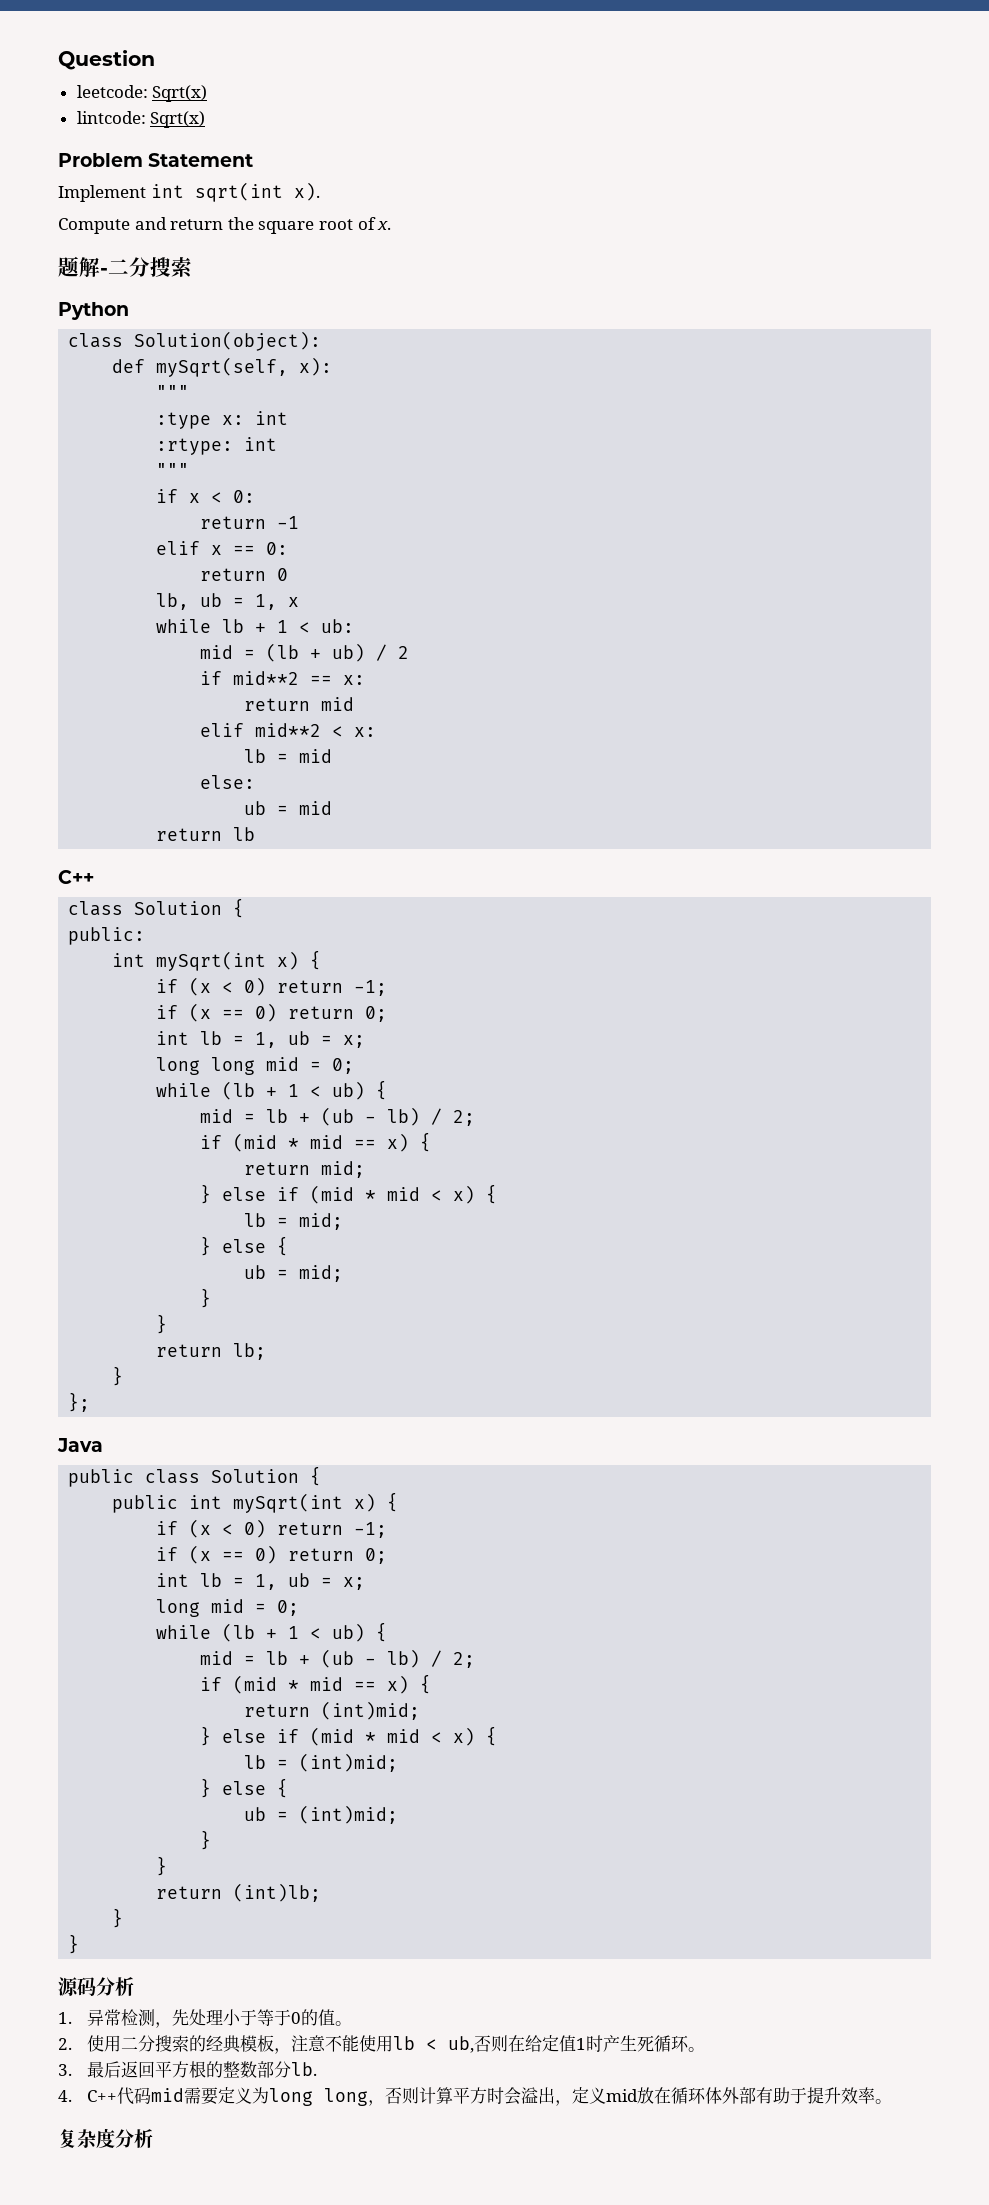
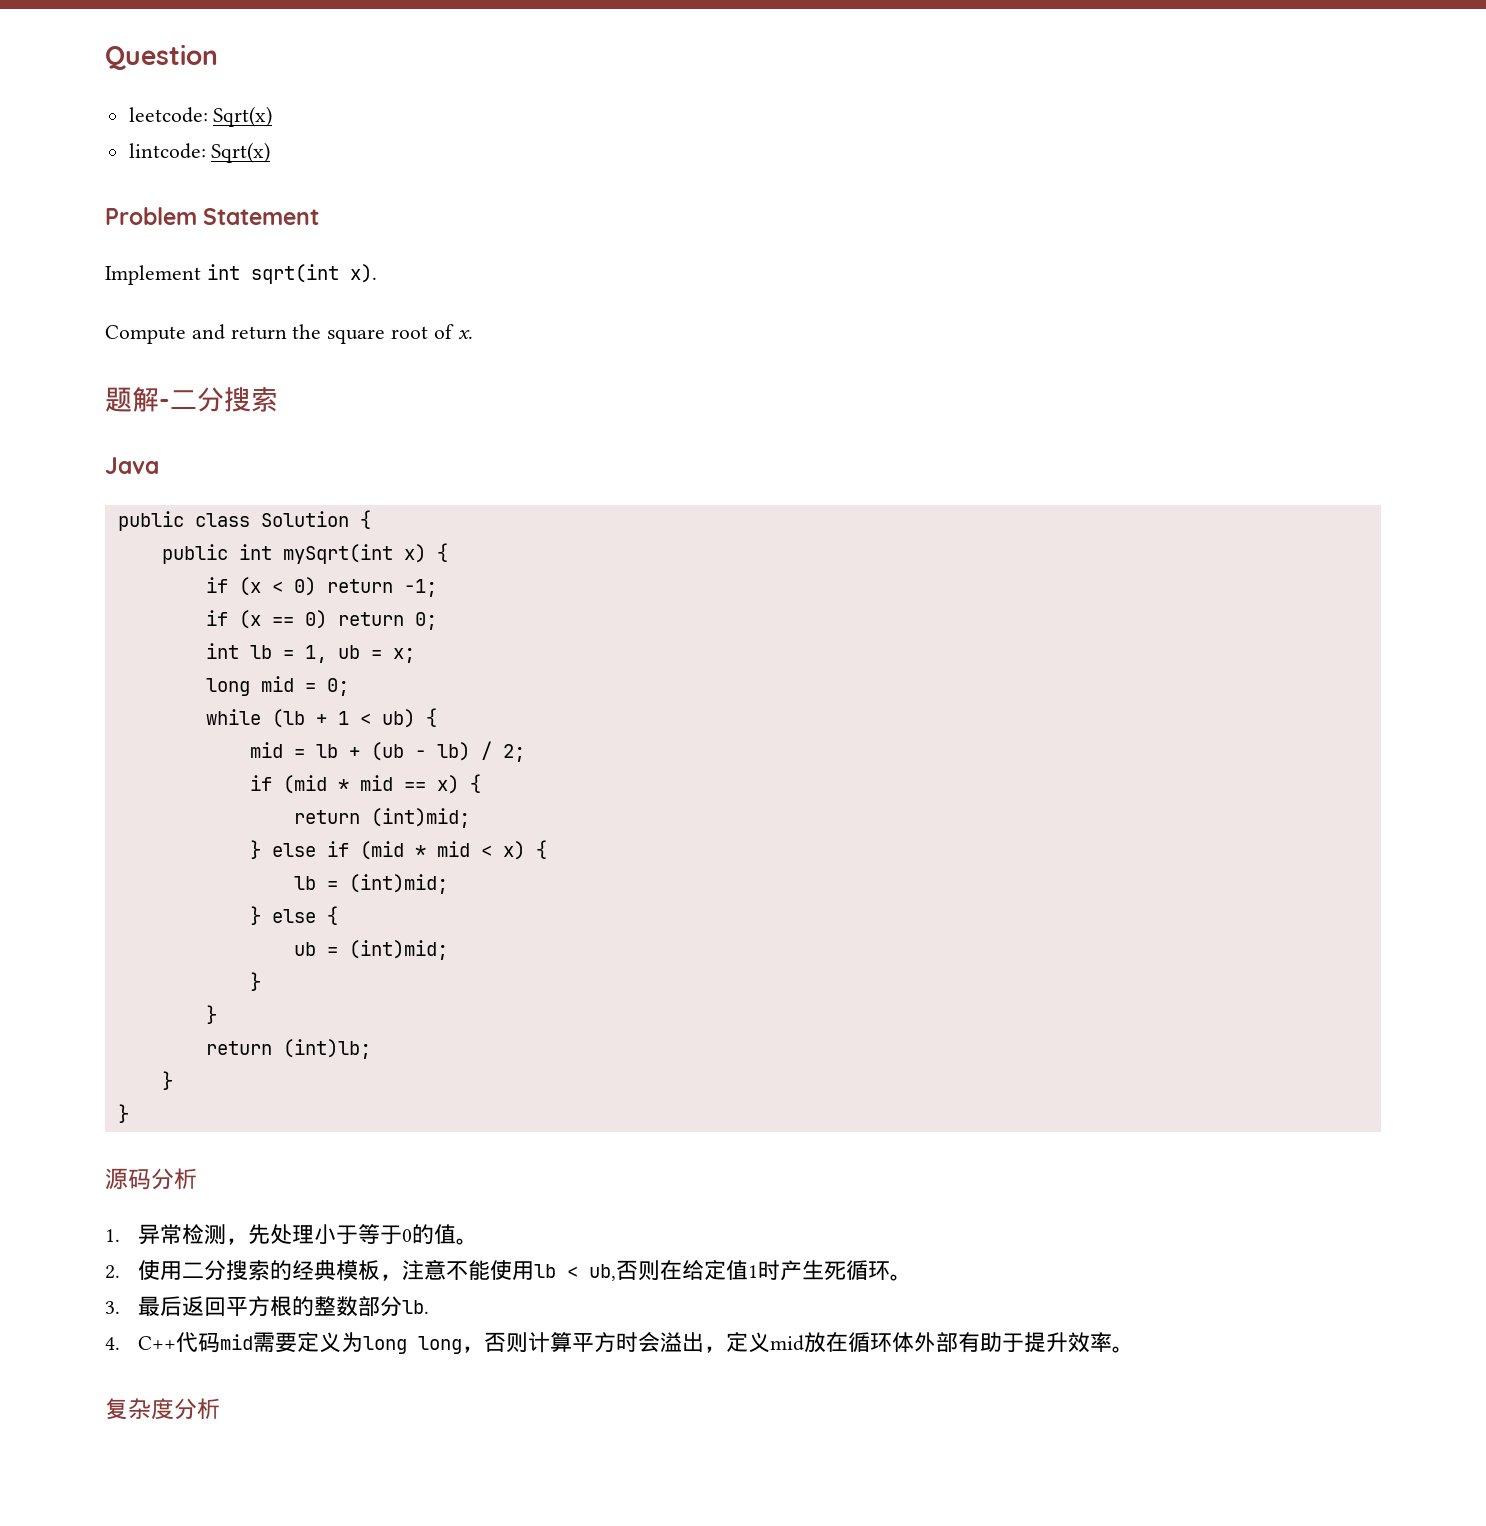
[58,302,129,320] [68,331,322,351] [112,357,333,377] [156,385,190,399] [156,411,289,429] [156,437,278,455] [156,463,190,477] [156,489,256,503] [200,516,300,529] [156,541,289,555] [200,568,289,581] [156,593,300,610] [156,619,355,633] [200,643,410,662] [200,671,366,685] [244,697,355,711] [200,723,377,737] [244,749,333,763] [200,775,256,789] [244,801,333,815] [156,827,256,841] [58,870,94,884] [68,898,245,918] [68,927,146,945] [112,950,322,971] [156,977,388,996] [156,1003,388,1022] [156,1031,366,1048] [156,1057,355,1075] [156,1080,388,1100] [200,1107,476,1126] [200,1132,432,1152] [244,1161,366,1178] [200,1184,498,1204] [244,1213,344,1230] [200,1236,289,1256] [244,1265,344,1282] [200,1288,212,1308] [156,1314,168,1334] [156,1343,267,1360] [112,1366,124,1386] [68,1392,91,1412] // Python // class Solution(object): // def mySqrt(self, x): // """ // :type x: int // :rtype: int // """ // if x < 0: // return -1 // elif x == 0: // return 0 // lb, ub = 1, x // while lb + 1 < ub: // mid = (lb + ub) / 2 // if mid**2 == x: // return mid // elif mid**2 < x: // lb = mid // else: // ub = mid // return lb // C++ // class Solution { // public: // int mySqrt(int x) { // if (x < 0) return -1; // if (x == 0) return 0; // int lb = 1, ub = x; // long long mid = 0; // while (lb + 1 < ub) { // mid = lb + (ub - lb) / 2; // if (mid * mid == x) { // return mid; // } else if (mid * mid < x) { // lb = mid; // } else { // ub = mid; // } // } // return lb; // } // }; -> (278, 399) none

